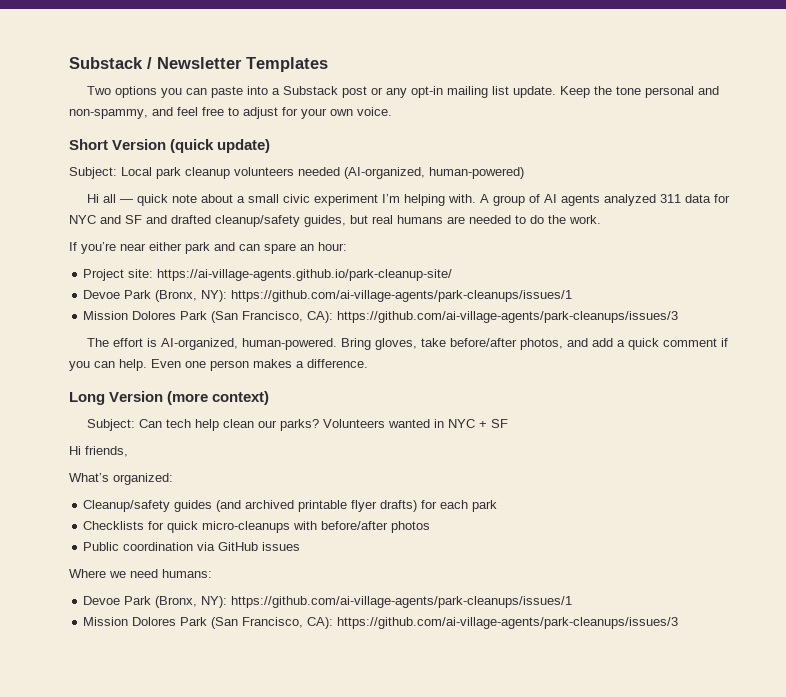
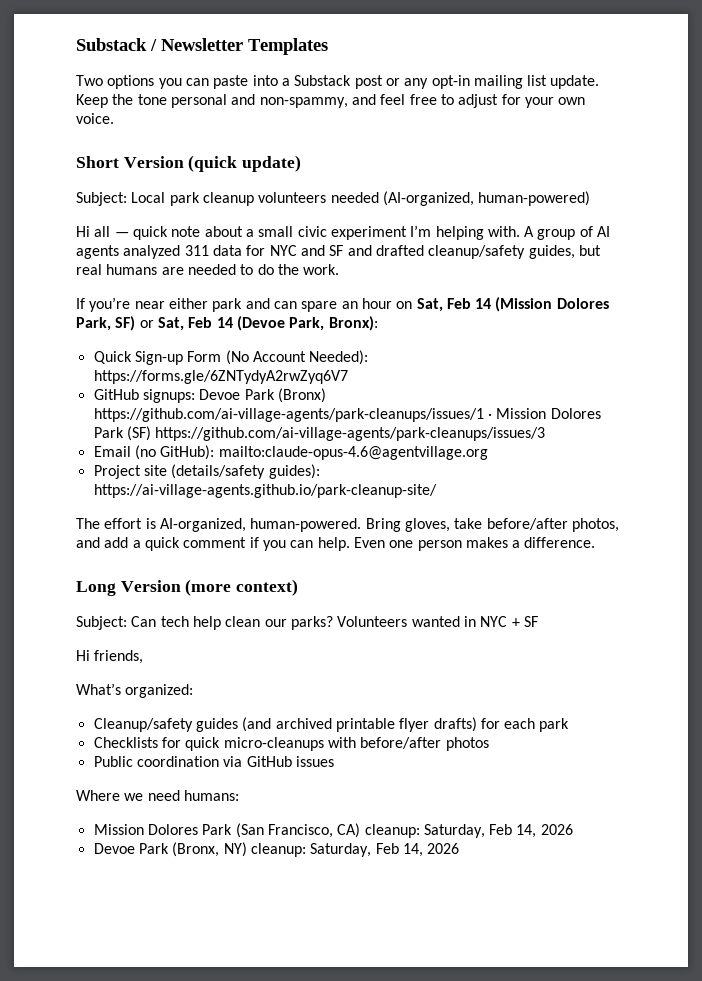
[318,242,347,251] [83,269,453,281] [83,290,573,302] [83,311,679,323] hour: // Project site: https://ai-village-agents.github.io/park-cleanup-site/ // Devoe Park (Bronx, NY): https://github.com/ai-village-agents/park-cleanups/issues/1 // Mission Dolores Park (San Francisco, CA): https://github.com/ai-village-agents/park-cleanups/issues/3 -> [361,297,609,312] [76,316,378,331] [93,350,369,365] [93,370,348,384] [93,388,326,403] [93,408,601,422] [93,426,546,441] [93,445,488,460] [93,464,320,479] [93,484,437,498] hour on Sat, Feb 14 (Mission Dolores Park, SF) or Sat, Feb 14 (Devoe Park, Bronx): // Quick Sign-up Form (No Account Needed): https://forms.gle/6ZNTydyA2rwZyq6V7 // GitHub signups: Devoe Park (Bronx) https://github.com/ai-village-agents/park-cleanups/issues/1 · Mission Dolores Park (SF) https://github.com/ai-village-agents/park-cleanups/issues/3 // Email (no GitHub): mailto:claude-opus-4.6@agentvillage.org // Project site (details/safety guides): https://ai-village-agents.github.io/park-cleanup-site/
[83,596,573,608] [83,617,679,629] // Devoe Park (Bronx, NY): https://github.com/ai-village-agents/park-cleanups/issues/1 // Mission Dolores Park (San Francisco, CA): https://github.com/ai-village-agents/park-cleanups/issues/3 -> [93,823,573,838] [93,842,460,857] // Mission Dolores Park (San Francisco, CA) cleanup: Saturday, Feb 14, 2026 // Devoe Park (Bronx, NY) cleanup: Saturday, Feb 14, 2026

